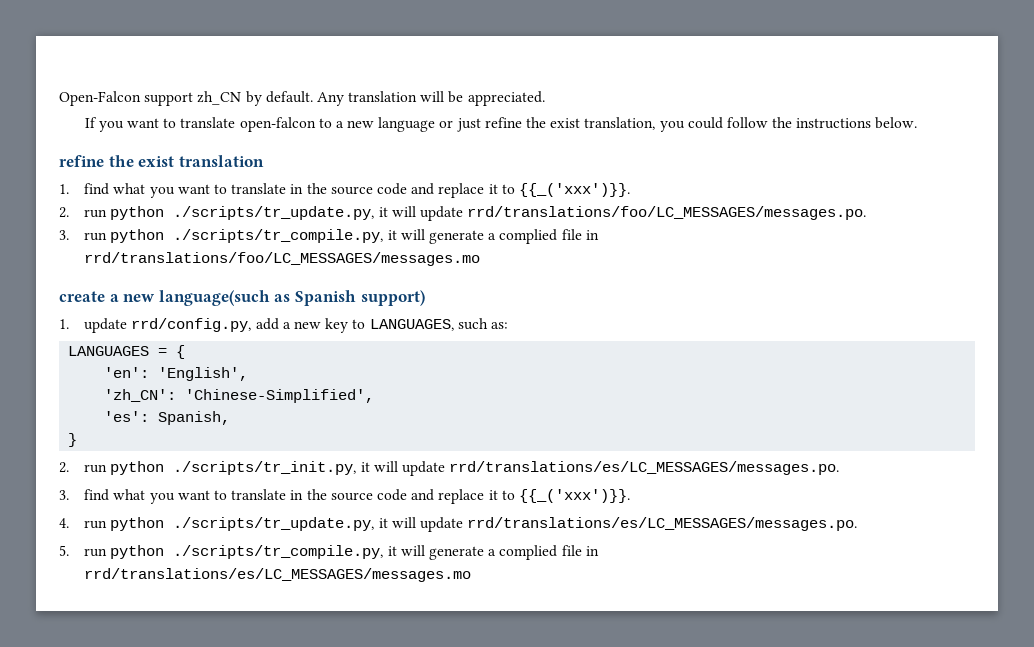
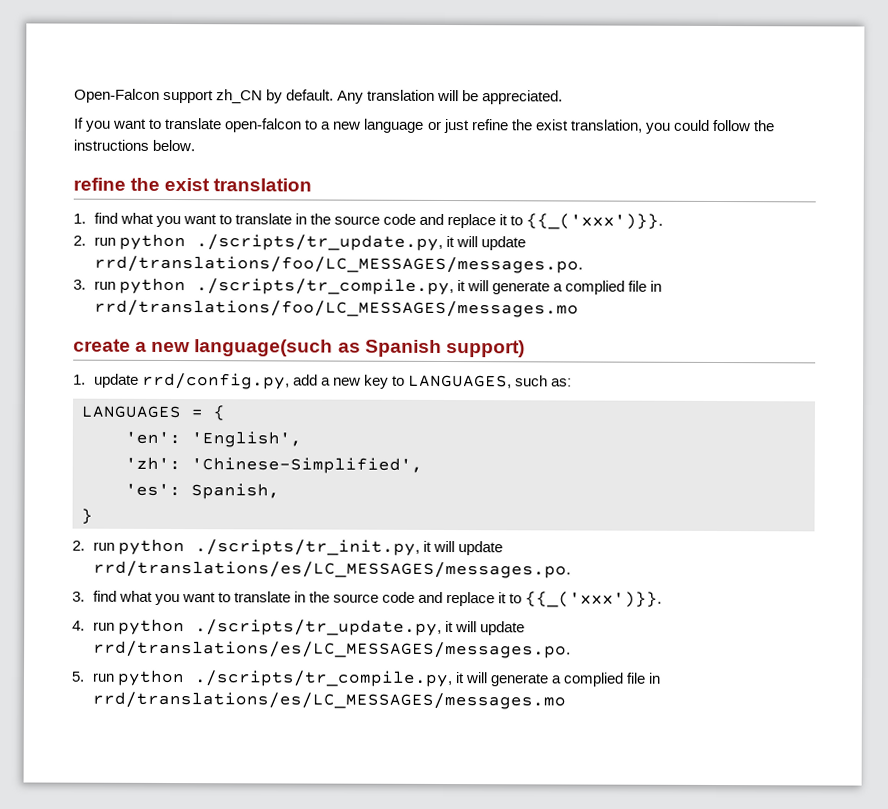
[104,389,177,402] 'zh_CN': -> [125,456,181,471] 'zh':

